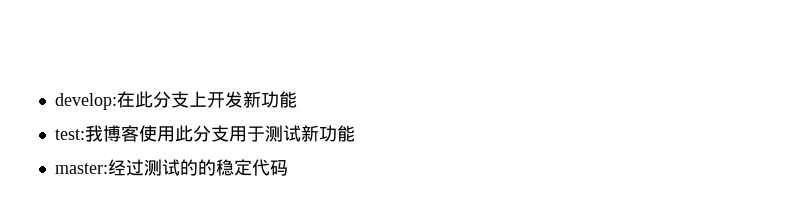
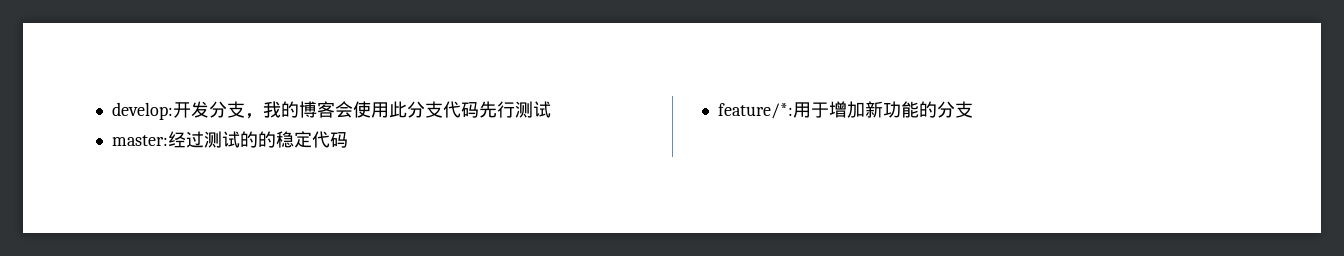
[116,91,297,108] [54,125,139,142] 在此分支上开发新功能 // test:我博客 -> [172,101,353,119] 开发分支，我的博客会
[228,125,355,142] 用于测试新功能 -> [442,101,551,118] 代码先行测试
(288, 168) none -> [717,101,973,119] // feature/*:用于增加新功能的分支

